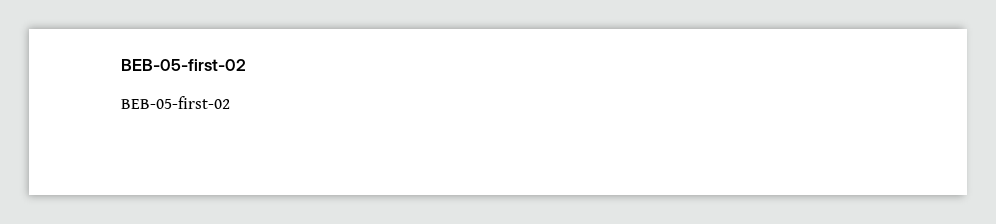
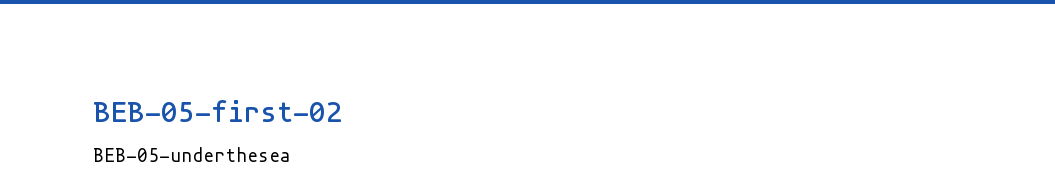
[121,96,230,109] BEB-05-first-02 -> [93,147,291,162] BEB-05-underthesea

